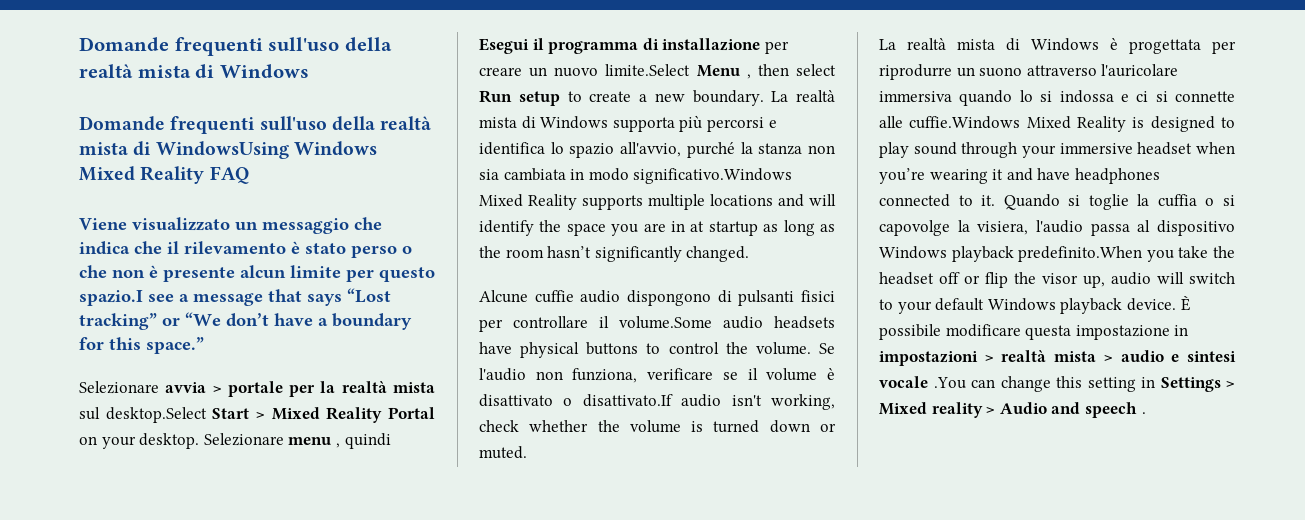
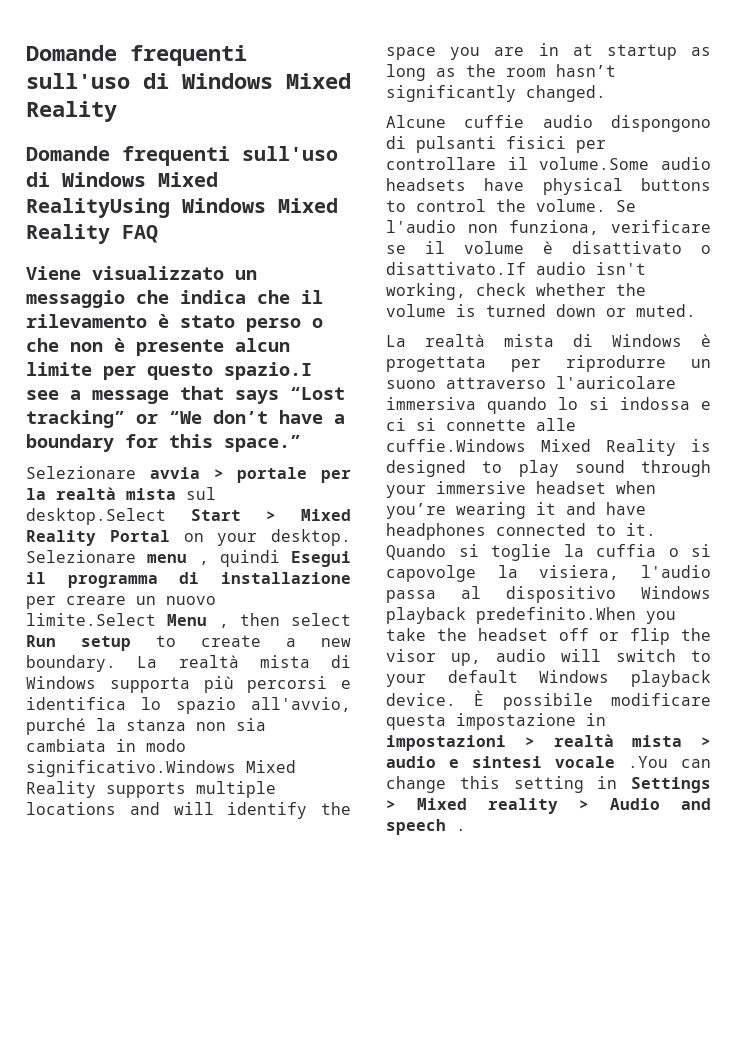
[79,37,392,56] [79,64,309,78] [79,116,432,134] [79,141,289,159] Domande frequenti sull'uso della realtà mista di Windows // Domande frequenti sull'uso della realtà mista di WindowsUsing -> [26,45,247,66] [26,73,351,89] [26,101,117,122] [26,146,338,166] [26,172,218,187] [26,198,170,218] Domande frequenti sull'uso di Windows Mixed Reality // Domande frequenti sull'uso di Windows Mixed RealityUsing

